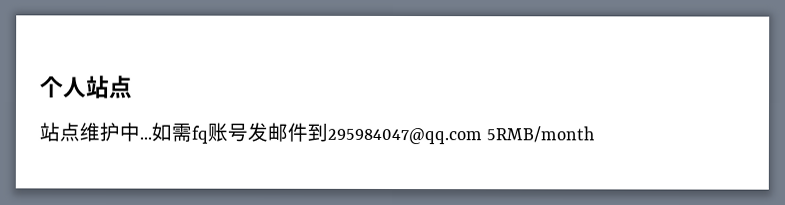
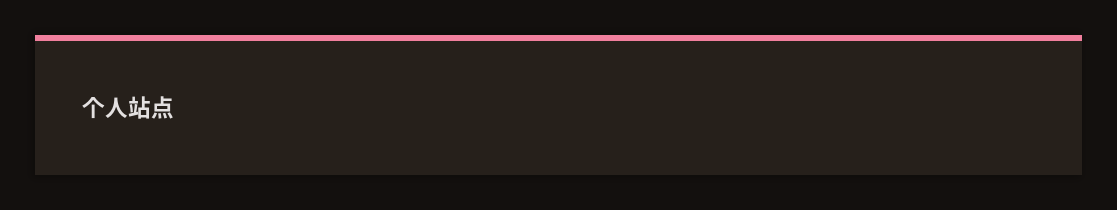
[39,122,595,145] // 站点维护中...如需fq账号发邮件到295984047@qq.com 5RMB/month -> (174, 107) none

